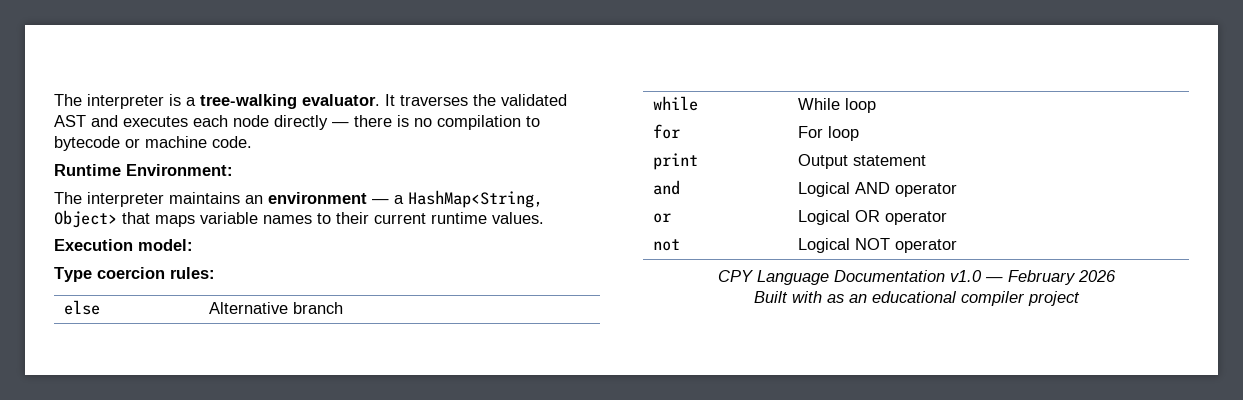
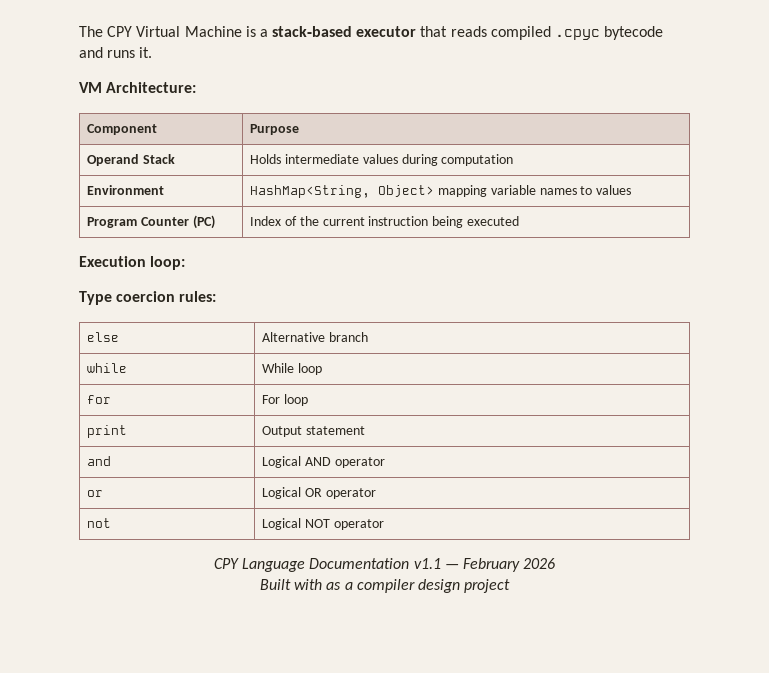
[54,94,567,109] [54,115,540,130] [54,136,252,151] [54,164,233,176] [54,190,543,208] [54,210,544,228] The interpreter is a tree‑walking evaluator. It traverses the validated AST and executes each node directly — there is no compilation to bytecode or machine code. // Runtime Environment: // The interpreter maintains an environment — a HashMap<String, Object> that maps variable names to their current runtime values. -> [79,26,664,40] [79,47,153,58] [79,82,197,93] [87,124,158,135] [250,124,300,135] [87,154,175,166] [250,154,514,166] [87,185,165,195] [250,185,632,198] [87,215,215,229] [250,216,519,228] The CPY Virtual Machine is a stack‑based executor that reads compiled .cpyc bytecode and runs it. // VM Architecture: // Component | Purpose // Operand Stack | Holds intermediate values during computation // Environment | HashMap<String, Object> mapping variable names to values // Program Counter (PC) | Index of the current instruction being executed
[138,239,193,251] model: -> [150,256,186,270] loop:
[949,270,982,282] v1.0 -> [413,558,441,569] v1.1
[848,291,1025,306] an educational compiler -> [344,579,460,593] a compiler design

